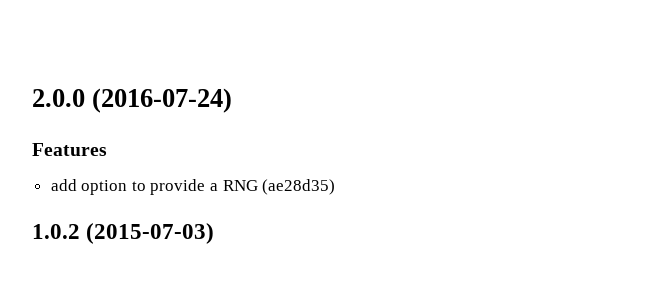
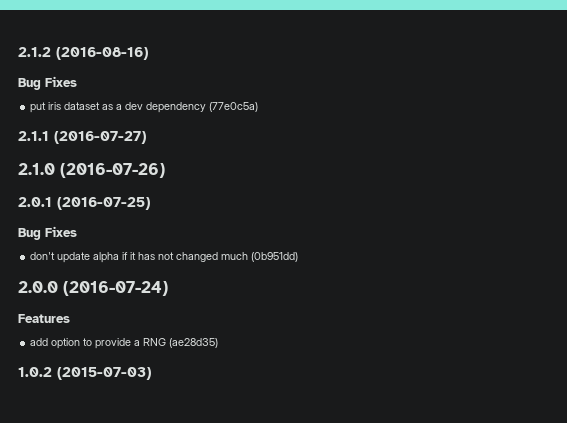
(32, 98) none -> [18,47,148,60] [18,76,77,90] [30,102,259,113] [18,131,146,144] [18,163,165,178] [18,197,150,210] [18,226,77,240] [30,252,299,263] 2.1.2 (2016-08-16) // Bug Fixes // put iris dataset as a dev dependency (77e0c5a) // 2.1.1 (2016-07-27) // 2.1.0 (2016-07-26) // 2.0.1 (2016-07-25) // Bug Fixes // don't update alpha if it has not changed much (0b951dd) //

